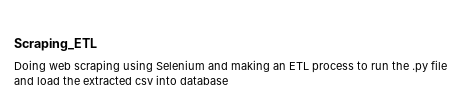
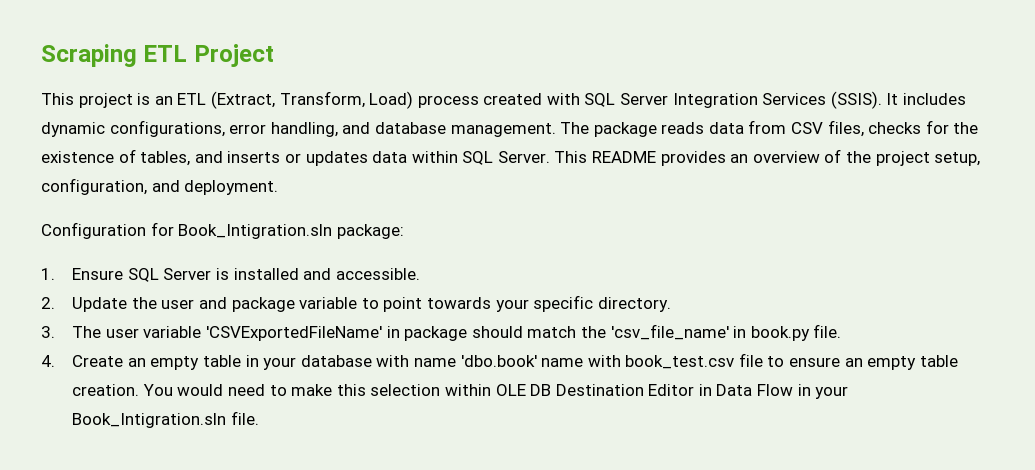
[14,38,97,51] [14,60,447,73] [14,75,228,85] Scraping_ETL // Doing web scraping using Selenium and making an ETL process to run the .py file and load the extracted csv into database -> [41,44,274,67] [41,91,967,109] [41,120,979,137] [41,149,981,166] [41,178,279,195] [41,222,404,239] [41,268,420,282] [41,295,671,312] [41,324,842,341] [41,353,958,370] [72,384,849,399] [72,411,259,428] Scraping ETL Project // This project is an ETL (Extract, Transform, Load) process created with SQL Server Integration Services (SSIS). It includes dynamic configurations, error handling, and database management. The package reads data from CSV files, checks for the existence of tables, and inserts or updates data within SQL Server. This README provides an overview of the project setup, configuration, and deployment. // Configuration for Book_Intigration.sln package: // 1. Ensure SQL Server is installed and accessible. // 2. Update the user and package variable to point towards your specific directory. // 3. The user variable 'CSVExportedFileName' in package should match the 'csv_file_name' in book.py file. // 4. Create an empty table in your database with name 'dbo.book' name with book_test.csv file to ensure an empty table creation. You would need to make this selection within OLE DB Destination Editor in Data Flow in your Book_Intigration.sln file.

